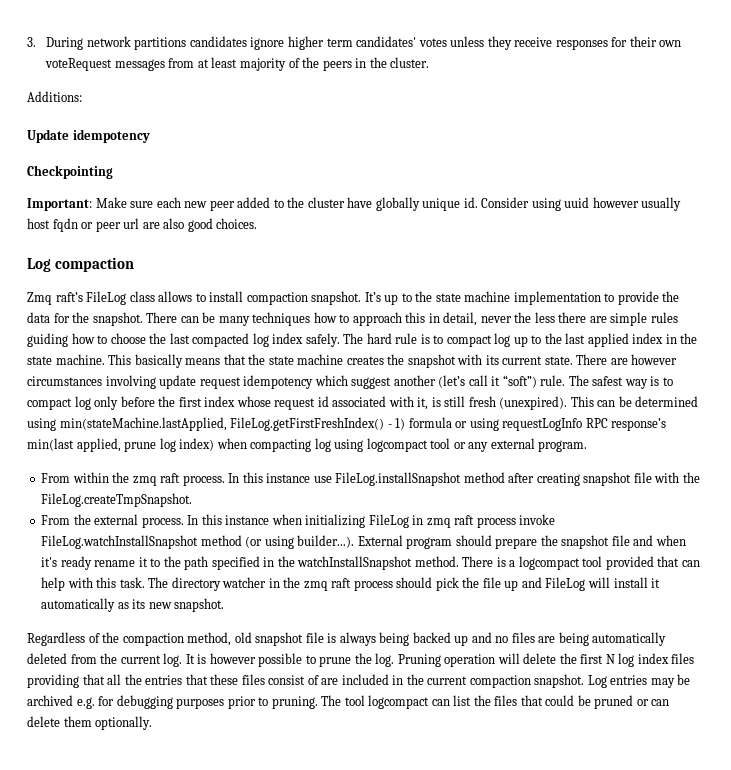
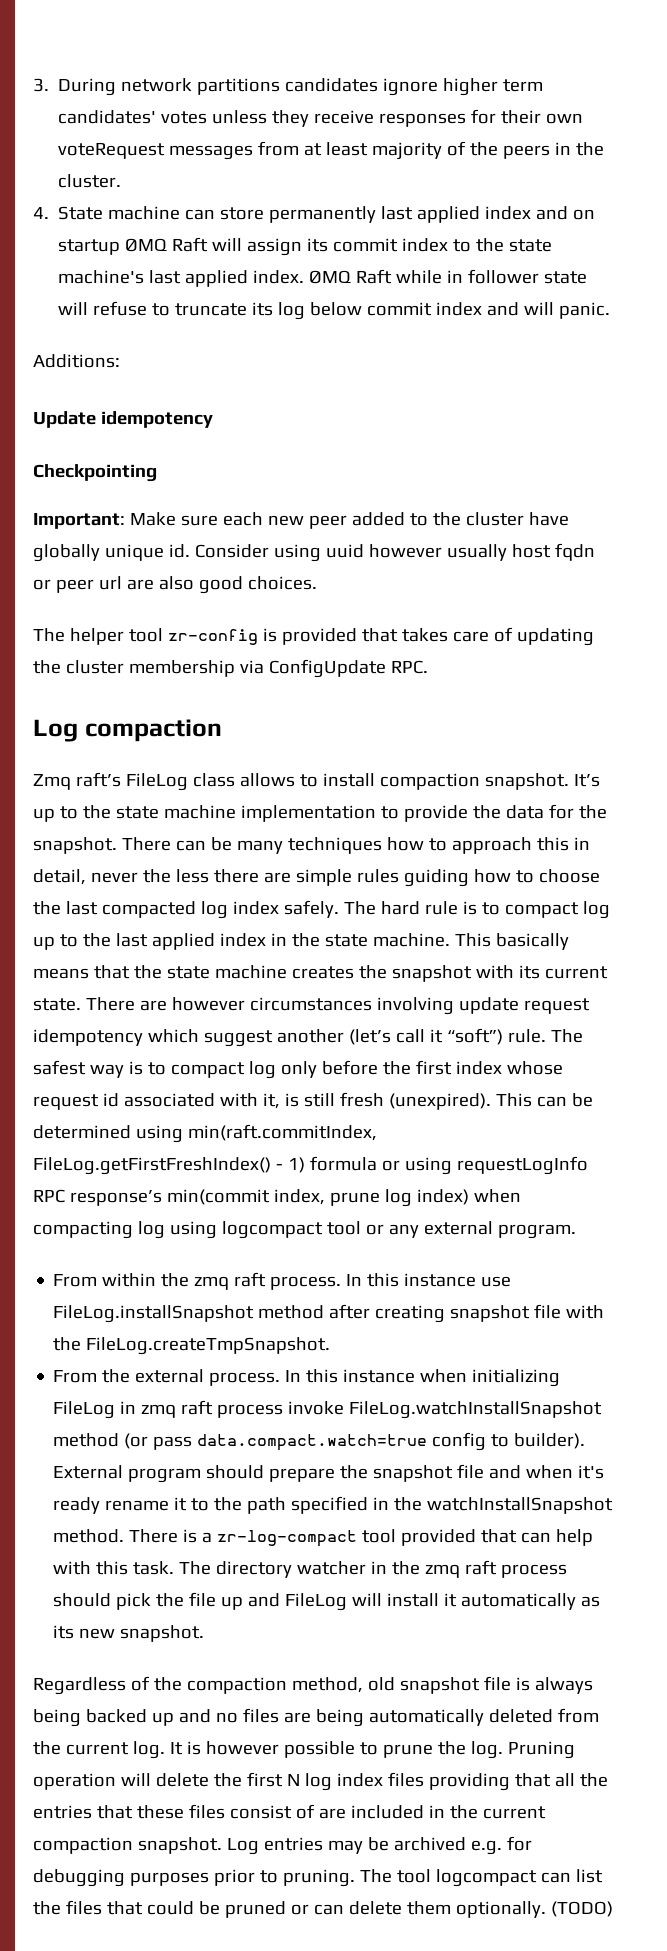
(430, 62) none -> [33,206,596,223] [58,237,553,256] [58,269,588,287] [58,301,611,320] // 4. State machine can store permanently last applied index and on startup ØMQ Raft will assign its commit index to the state machine's last applied index. ØMQ Raft while in follower state will refuse to truncate its log below commit index and will panic.
(258, 223) none -> [33,627,594,646] [33,659,428,678] // The helper tool zr-config is provided that takes care of updating the cluster membership via ConfigUpdate RPC.
[59,417,227,431] min(stateMachine.lastApplied, -> [187,1124,377,1141] min(raft.commitIndex,
[27,438,121,452] min(last applied, -> [166,1189,325,1205] min(commit index,
[264,535,355,549] using builder...). -> [153,1432,586,1451] pass data.compact.watch=true config to builder).
[518,556,580,570] logcompact -> [217,1530,358,1547] zr-log-compact
(153, 723) none -> [550,1901,613,1917] (TODO)

